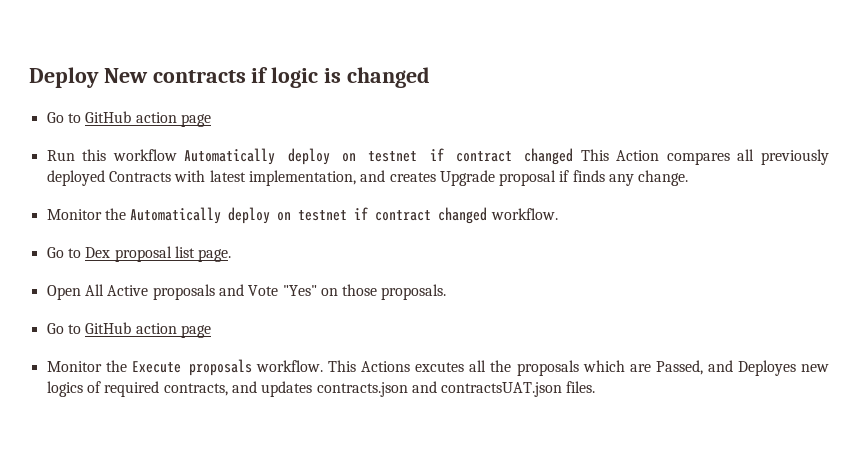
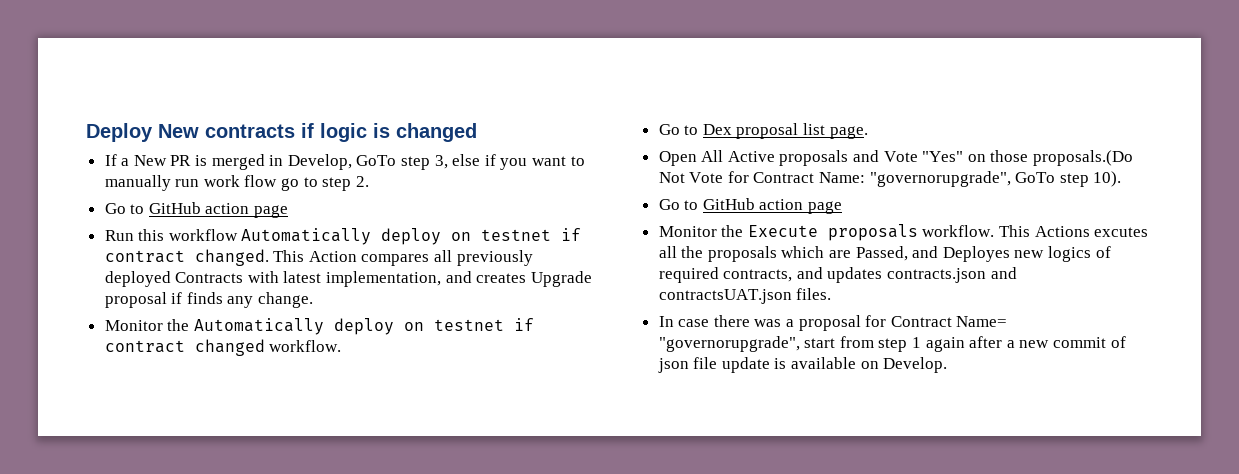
(430, 77) none -> [104,154,585,170] [104,175,369,191] // If a New PR is merged in Develop, GoTo step 3, else if you want to manually run work flow go to step 2.
[524,148,574,165] changed -> [194,249,269,266] changed.
[381,284,447,300] proposals. -> [1033,150,1134,166] [658,171,1122,187] proposals.(Do Not Vote for Contract Name: "governorupgrade", GoTo step 10).
(596, 387) none -> [658,315,1008,331] [658,336,1126,352] [657,357,948,373] // In case there was a proposal for Contract Name= "governorupgrade", start from step 1 again after a new commit of json file update is available on Develop.

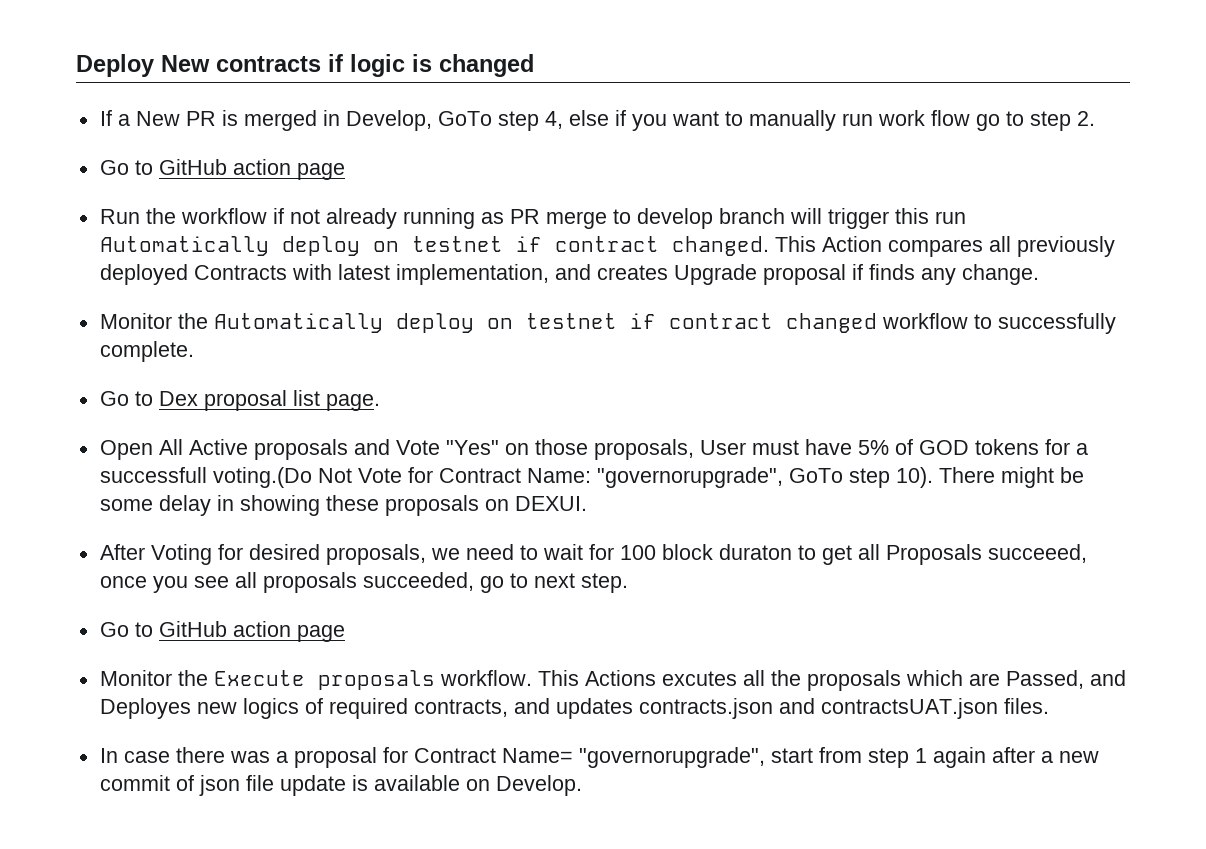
[434,155,448,169] 3, -> [544,111,563,129] 4,
[138,229,238,241] this workflow -> [145,208,966,229] the workflow if not already running as PR merge to develop branch will trigger this run
[269,340,342,352] workflow. -> [881,313,1116,334] [99,341,194,362] workflow to successfully complete.
[1033,150,1134,166] proposals.(Do -> [593,439,1088,460] [99,467,312,488] proposals, User must have 5% of GOD tokens for a successfull voting.(Do
(1122, 179) none -> [938,467,1084,488] [99,495,587,516] [99,544,1087,565] [99,572,628,593] There might be some delay in showing these proposals on DEXUI. // After Voting for desired proposals, we need to wait for 100 block duraton to get all Proposals succeeed, once you see all proposals succeeded, go to next step.

